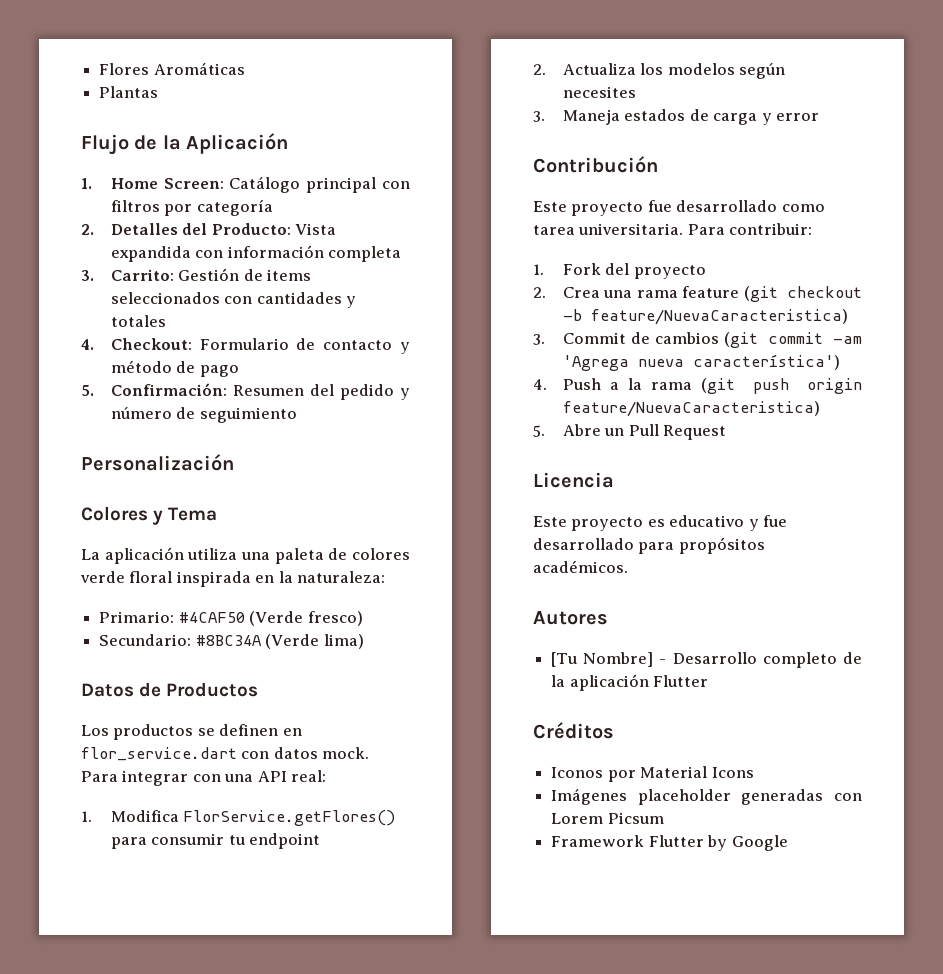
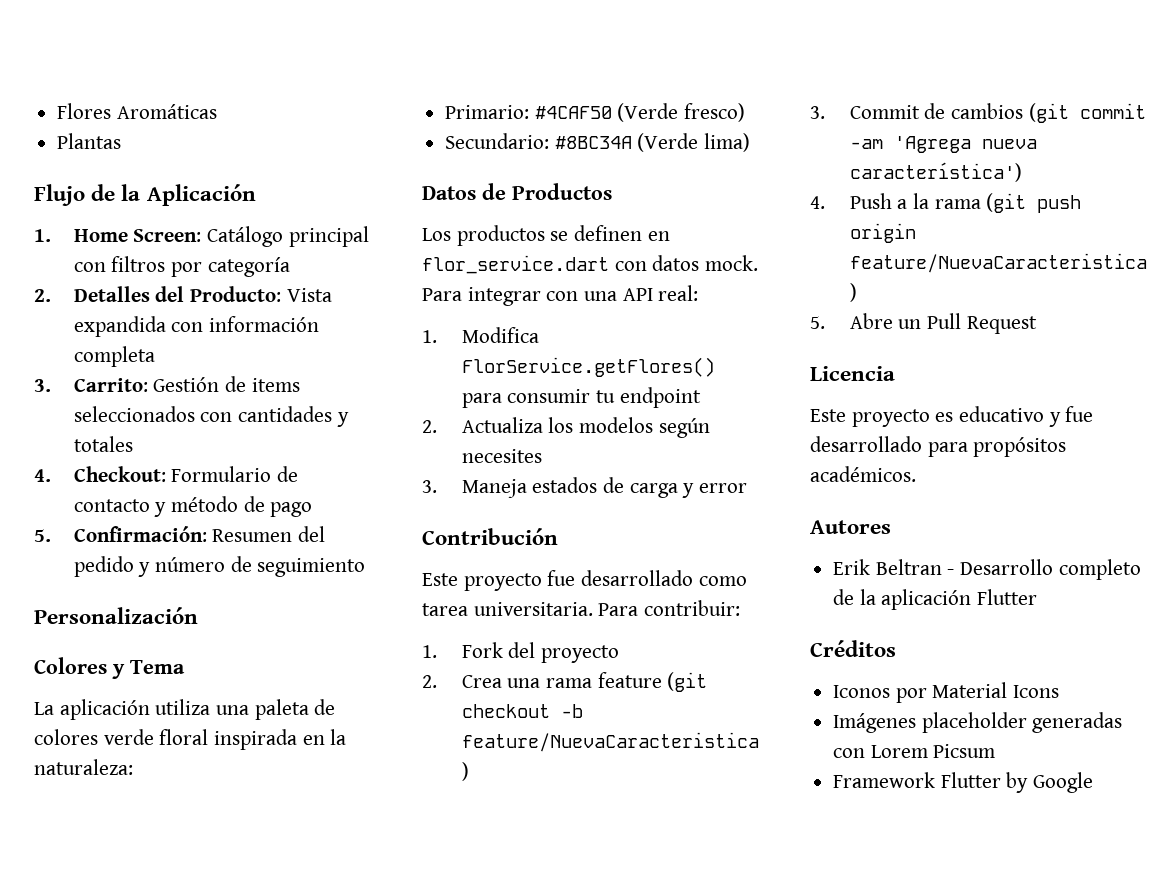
[551,652,654,667] [Tu Nombre] -> [833,559,942,575] Erik Beltran

